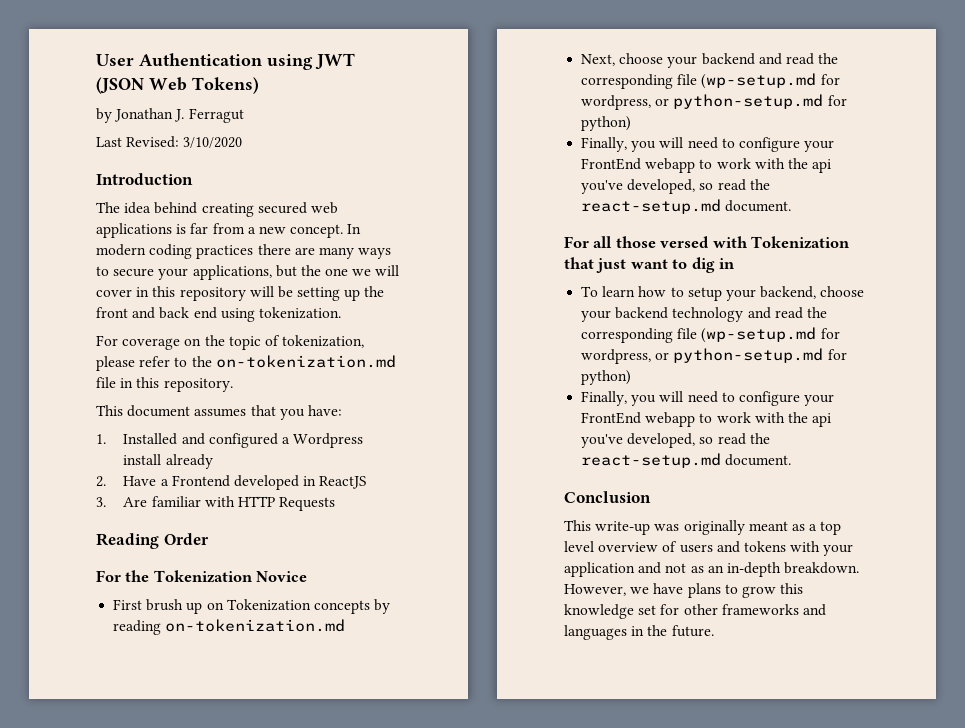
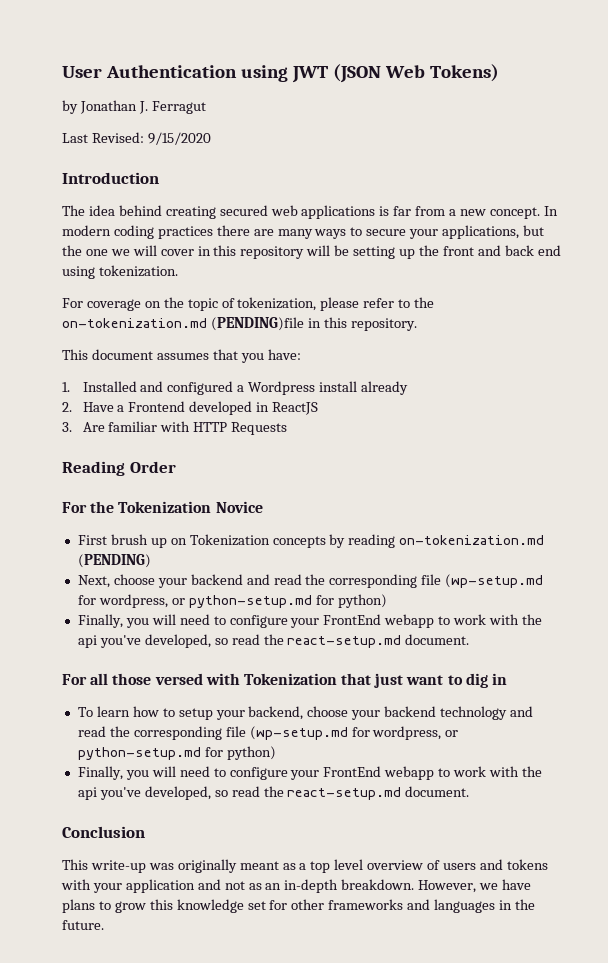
[183,137,243,148] 3/10/2020 -> [147,132,211,145] 9/15/2020
[96,377,116,388] file -> [210,317,304,331] (PENDING)file
(346, 625) none -> [77,554,151,568] (PENDING)

